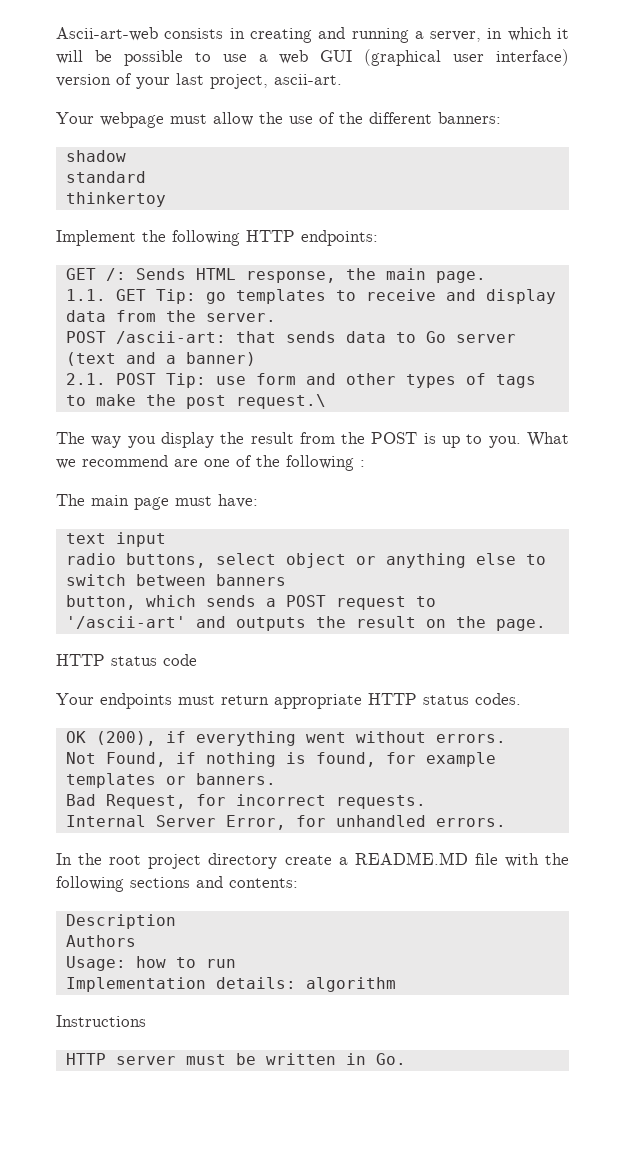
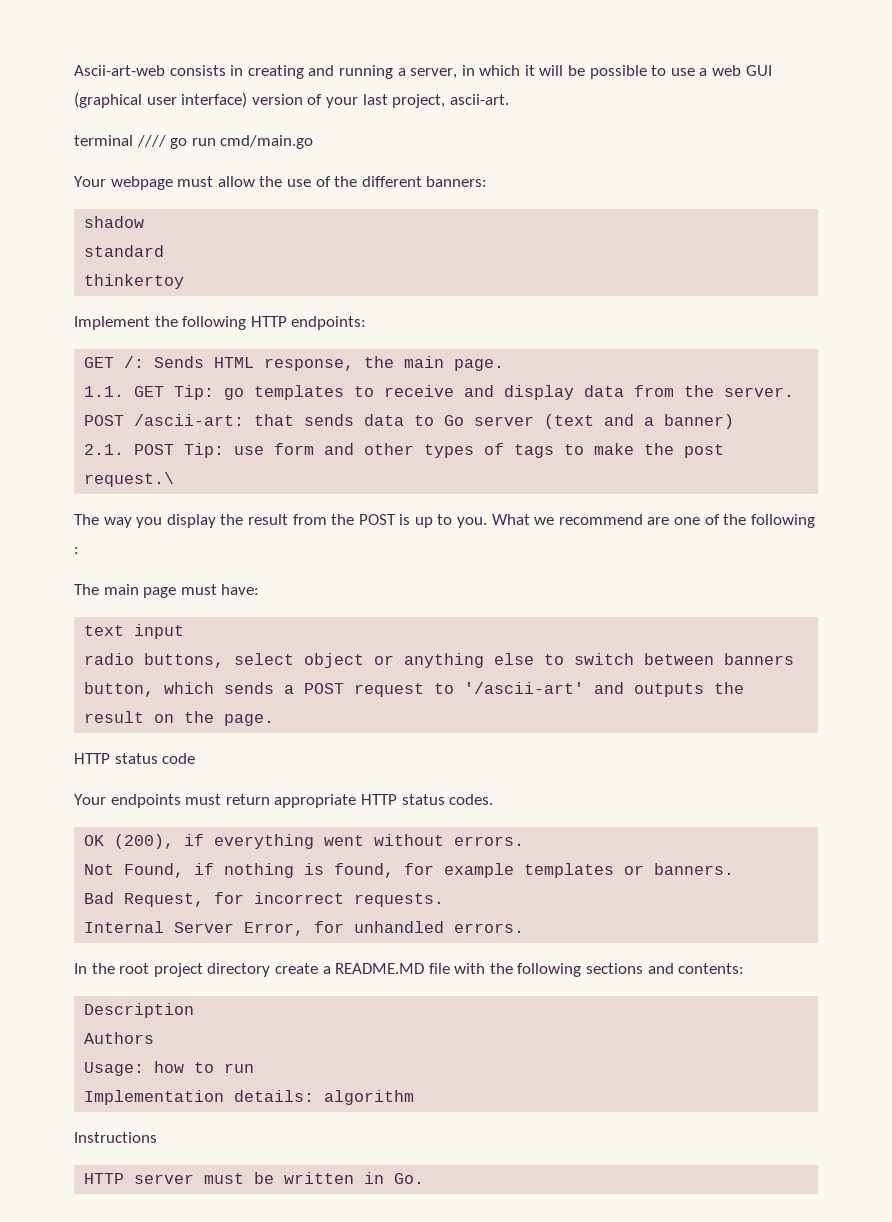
(342, 79) none -> [74,135,314,149] // terminal //// go run cmd/main.go

